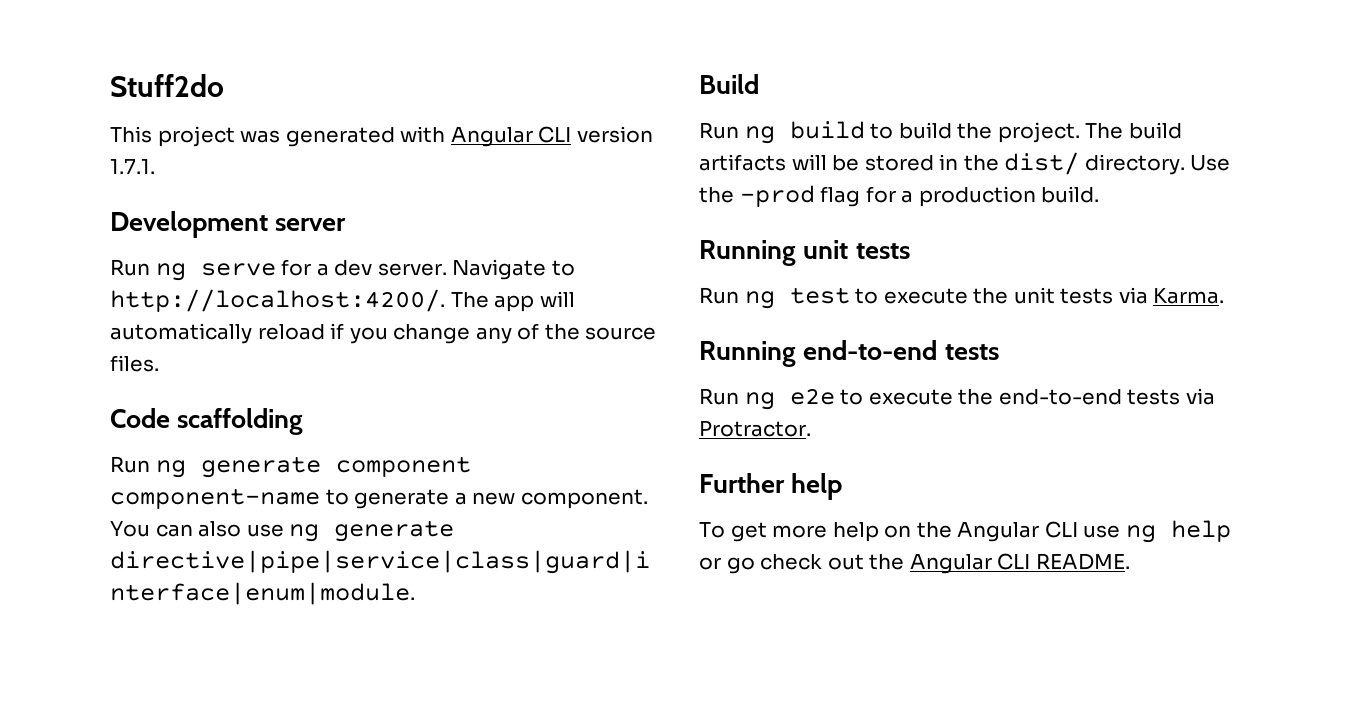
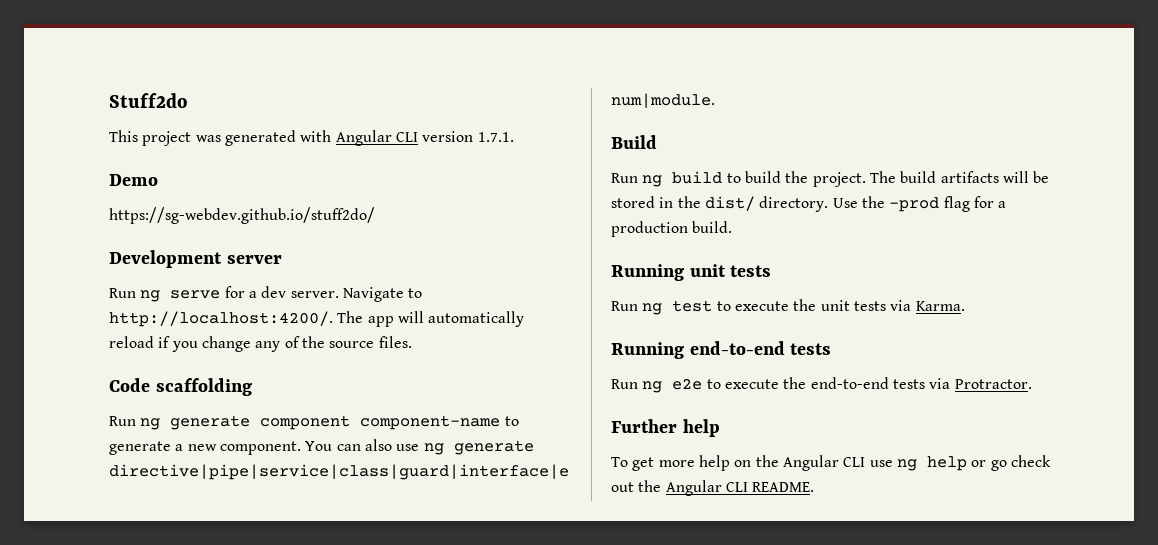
(155, 166) none -> [109,174,158,186] [109,207,375,224] // Demo // https://sg-webdev.github.io/stuff2do/

